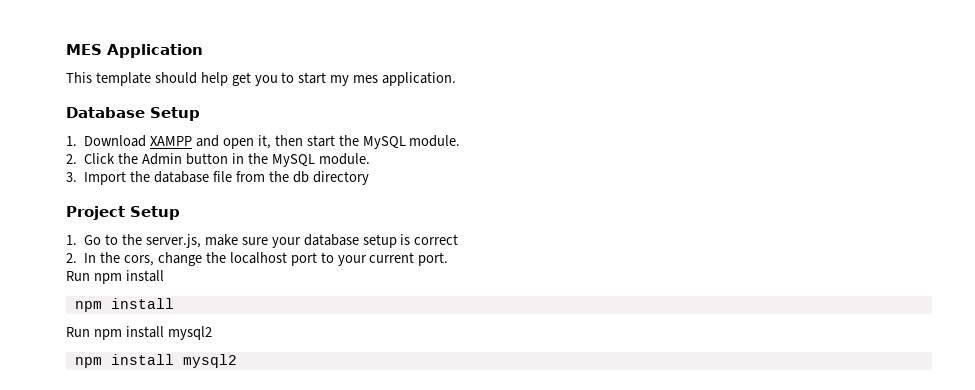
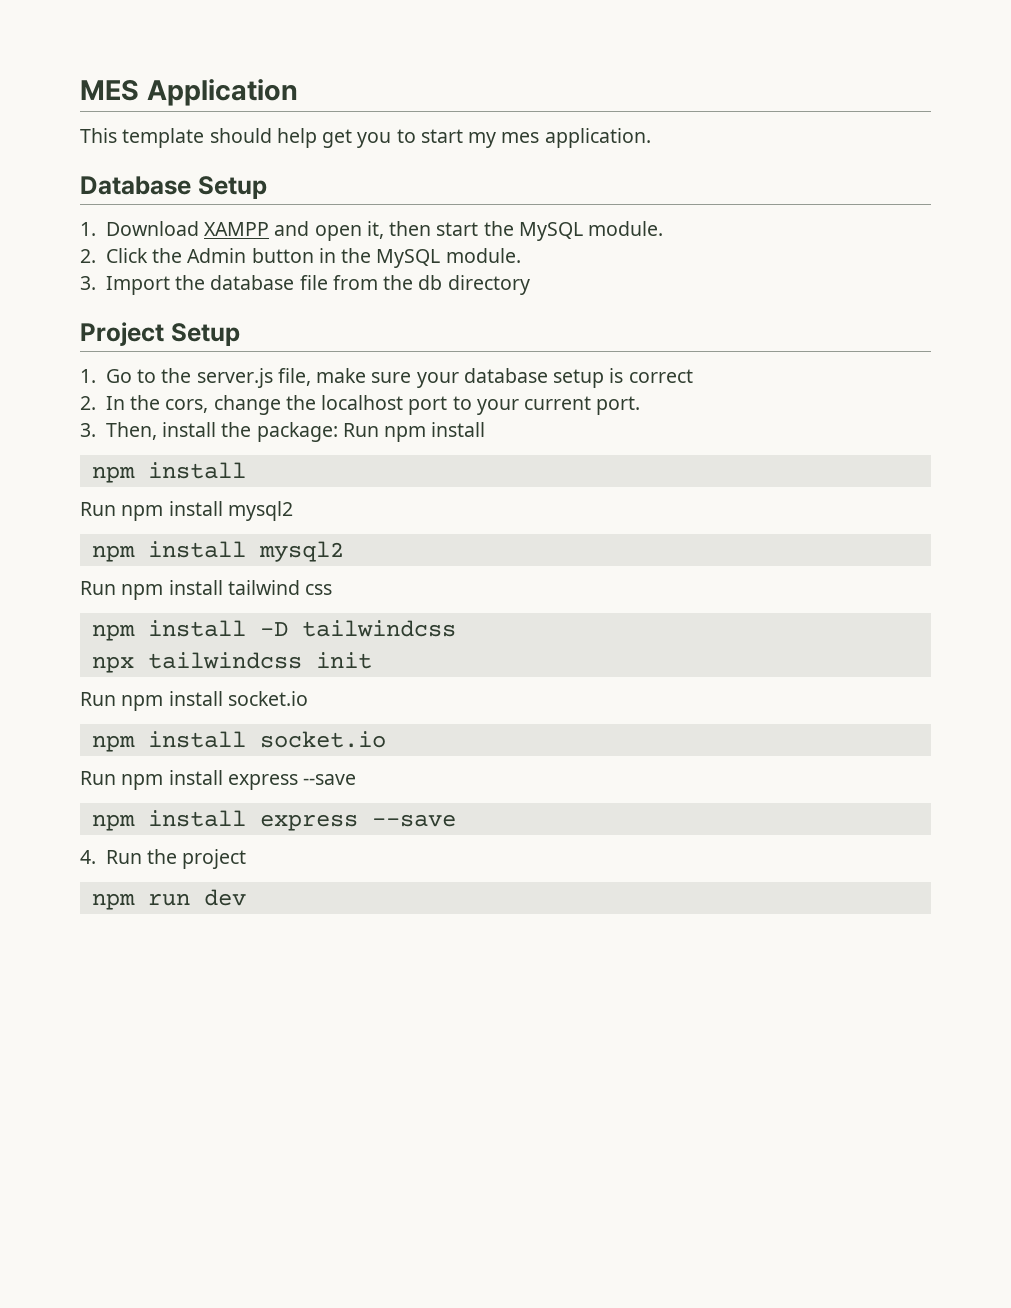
[145,234,201,248] server.js, -> [196,368,311,388] server.js file,
(449, 259) none -> [80,422,338,442] 3. Then, install the package:
(237, 361) none -> [80,580,333,600] [91,620,456,641] [91,652,372,673] [80,691,308,711] [91,731,386,752] [80,770,357,790] [91,810,456,831] [80,849,247,869] [91,889,246,910] // Run npm install tailwind css // npm install -D tailwindcss // npx tailwindcss init // Run npm install socket.io // npm install socket.io // Run npm install express --save // npm install express --save // 4. Run the project // npm run dev

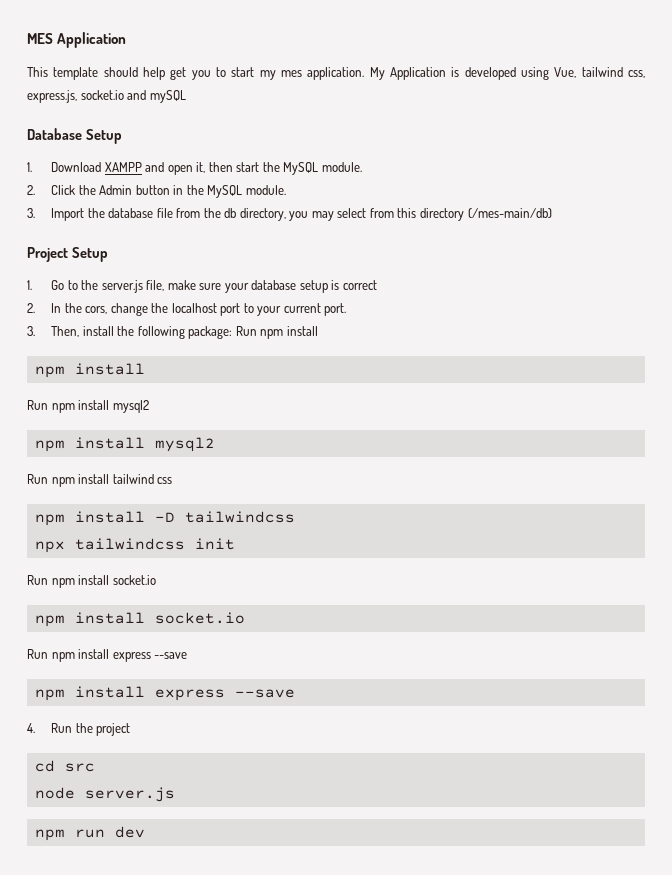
(651, 138) none -> [369,67,646,80] [27,90,186,103] My Application is developed using Vue, tailwind css, express.js, socket.io and mySQL
(443, 282) none -> [239,208,417,221] directory, you may select from this
(530, 285) none -> [467,208,552,218] (/mes-main/db)
(252, 429) none -> [137,326,185,339] following
(247, 859) none -> [34,760,95,772] [34,787,175,802] // cd src // node server.js

